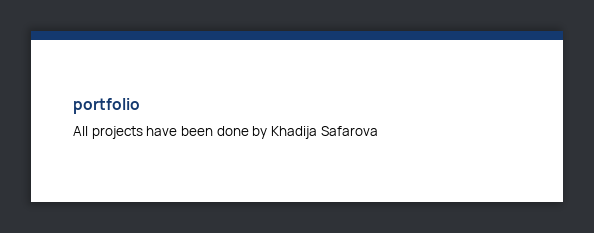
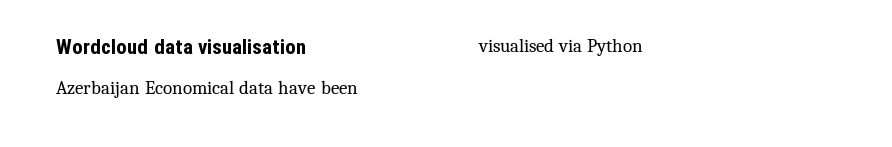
[73,98,140,114] [73,126,378,139] portfolio // All projects have been done by Khadija Safarova -> [56,39,307,54] [56,80,358,98] [478,38,644,56] Wordcloud data visualisation // Azerbaijan Economical data have been visualised via Python

